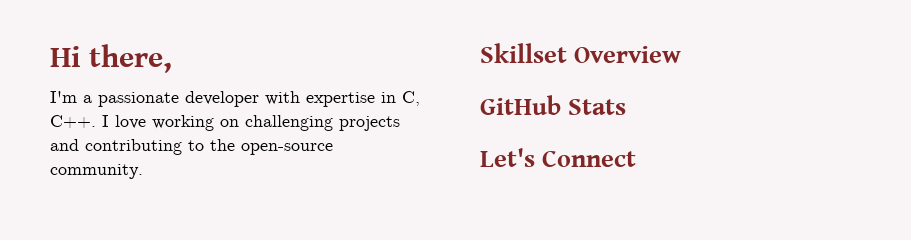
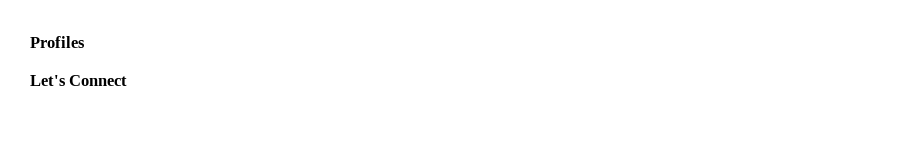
[50,44,173,73] [50,91,420,107] [50,115,400,131] [50,139,333,155] [50,164,143,179] [480,43,682,63] [480,95,627,115] Hi there, // I'm a passionate developer with expertise in C, C++. I love working on challenging projects and contributing to the open-source community. // Skillset Overview // GitHub Stats -> [30,36,85,48] Profiles

